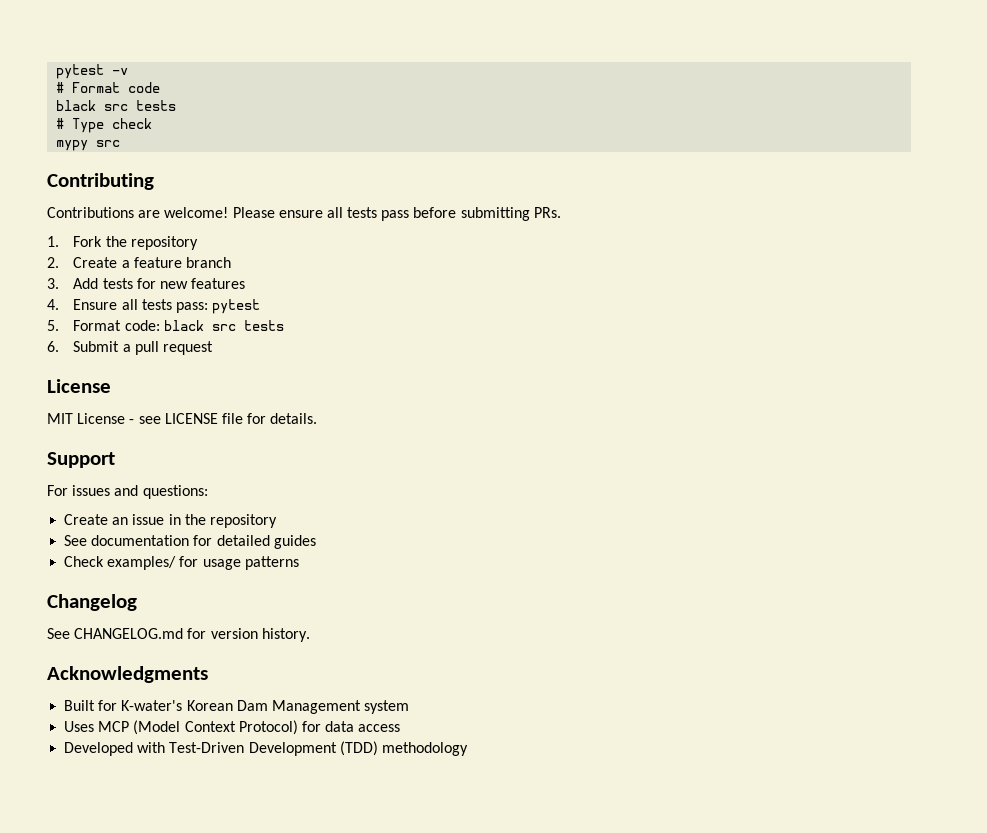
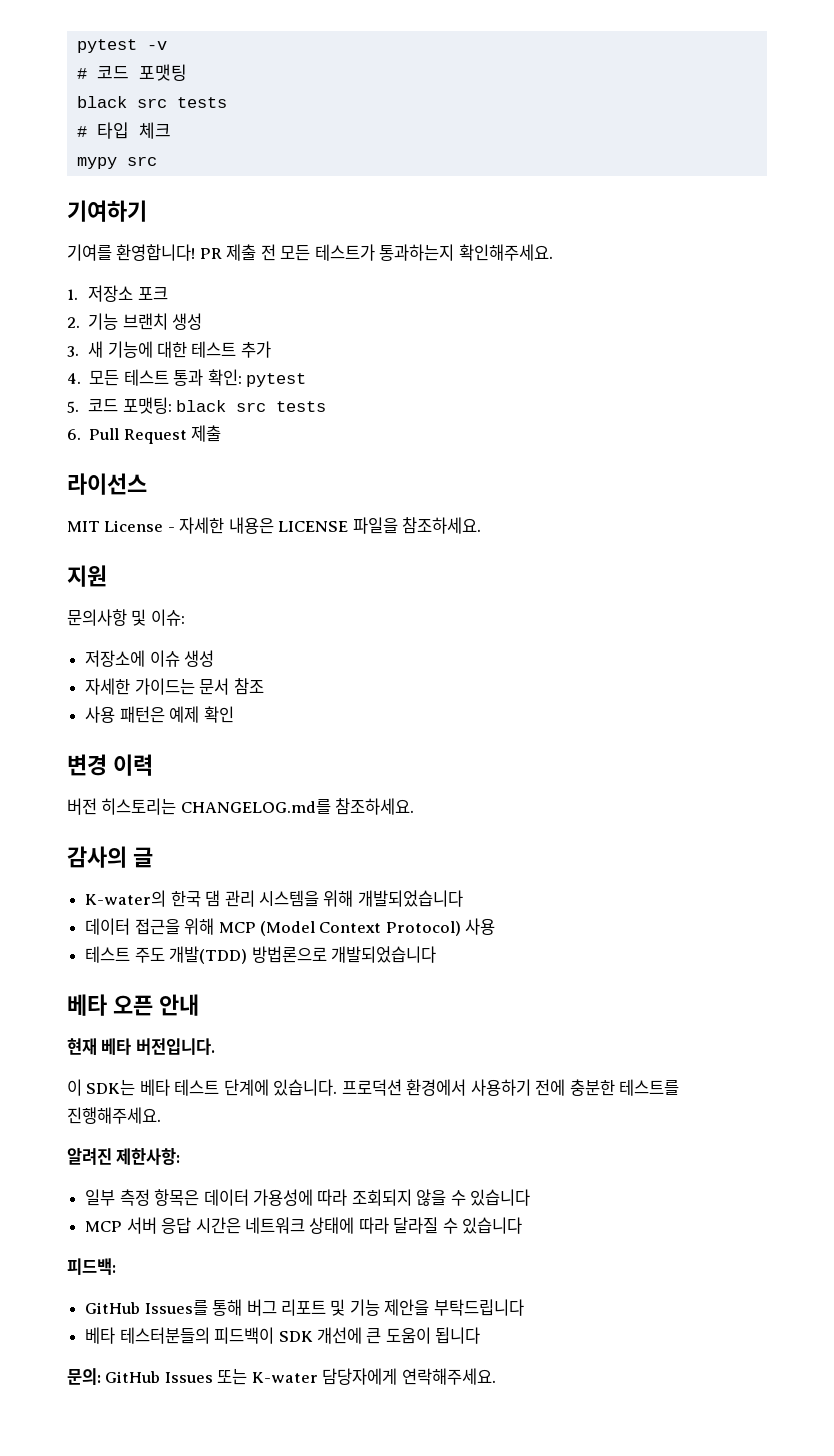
[72,82,161,93] Format code -> [96,64,187,81] 코드 포맷팅
[72,118,153,133] Type check -> [96,122,171,139] 타입 체크
[47,173,154,190] [47,207,561,221] [47,236,198,250] [47,257,232,268] [47,278,246,289] [47,299,209,313] Contributing // Contributions are welcome! Please ensure all tests pass before submitting PRs. // 1. Fork the repository // 2. Create a feature branch // 3. Add tests for new features // 4. Ensure all tests pass: -> [67,200,147,222] [67,244,553,261] [67,285,168,302] [67,313,203,330] [67,341,271,358] [67,369,242,386] 기여하기 // 기여를 환영합니다! PR 제출 전 모든 테스트가 통과하는지 확인해주세요. // 1. 저장소 포크 // 2. 기능 브랜치 생성 // 3. 새 기능에 대한 테스트 추가 // 4. 모든 테스트 통과 확인:
[73,320,160,331] Format code: -> [88,397,172,414] 코드 포맷팅:
[73,341,214,355] [47,379,111,393] [47,413,318,424] [47,452,115,468] [47,485,208,499] [64,514,277,528] [64,535,316,549] [64,556,299,570] [47,594,137,611] [47,628,310,642] [47,666,208,683] [64,700,410,714] [64,720,401,735] [64,741,468,756] Submit a pull request // License // MIT License - see LICENSE file for details. // Support // For issues and questions: // Create an issue in the repository // See documentation for detailed guides // Check examples/ for usage patterns // Changelog // See CHANGELOG.md for version history. // Acknowledgments // Built for K-water's Korean Dam Management system // Uses MCP (Model Context Protocol) for data access // Developed with Test-Driven Development (TDD) methodology -> [89,425,222,444] [67,473,147,495] [67,517,482,534] [67,565,107,587] [67,609,185,626] [85,650,215,667] [85,678,264,695] [85,706,234,723] [67,754,153,776] [67,798,415,815] [67,846,153,868] [85,890,463,907] [85,918,496,936] [85,946,436,964] [67,994,199,1016] [67,1038,215,1055] [67,1079,680,1096] [67,1107,161,1124] [67,1147,181,1165] [85,1189,531,1206] [85,1217,523,1234] [67,1258,116,1275] [85,1299,524,1316] [85,1327,481,1344] [67,1368,496,1385] Pull Request 제출 // 라이선스 // MIT License - 자세한 내용은 LICENSE 파일을 참조하세요. // 지원 // 문의사항 및 이슈: // 저장소에 이슈 생성 // 자세한 가이드는 문서 참조 // 사용 패턴은 예제 확인 // 변경 이력 // 버전 히스토리는 CHANGELOG.md를 참조하세요. // 감사의 글 // K-water의 한국 댐 관리 시스템을 위해 개발되었습니다 // 데이터 접근을 위해 MCP (Model Context Protocol) 사용 // 테스트 주도 개발(TDD) 방법론으로 개발되었습니다 // 베타 오픈 안내 // 현재 베타 버전입니다. // 이 SDK는 베타 테스트 단계에 있습니다. 프로덕션 환경에서 사용하기 전에 충분한 테스트를 진행해주세요. // 알려진 제한사항: // 일부 측정 항목은 데이터 가용성에 따라 조회되지 않을 수 있습니다 // MCP 서버 응답 시간은 네트워크 상태에 따라 달라질 수 있습니다 // 피드백: // GitHub Issues를 통해 버그 리포트 및 기능 제안을 부탁드립니다 // 베타 테스터분들의 피드백이 SDK 개선에 큰 도움이 됩니다 // 문의: GitHub Issues 또는 K-water 담당자에게 연락해주세요.

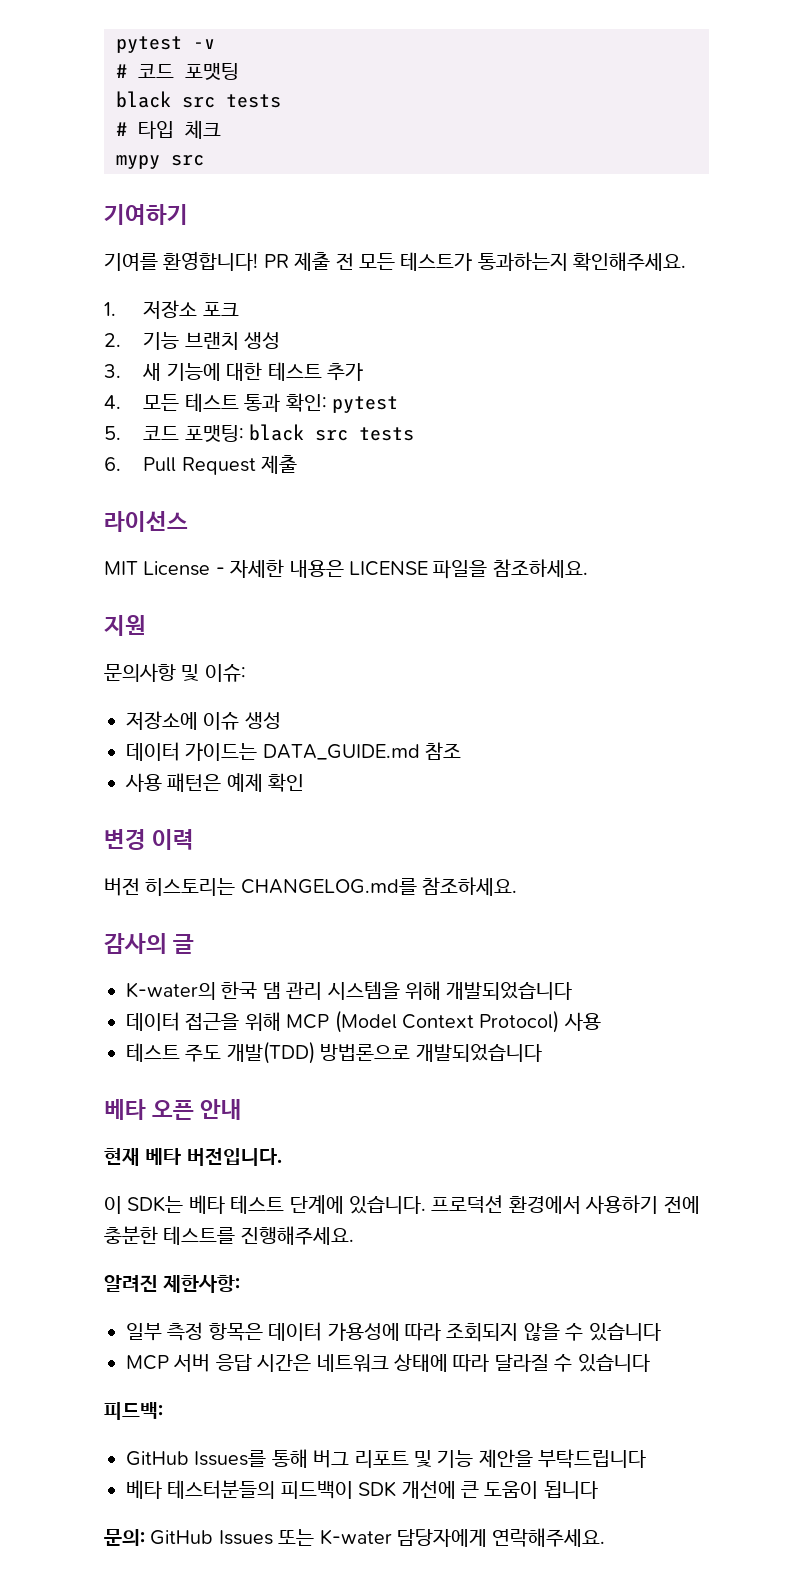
[85,678,230,695] 자세한 가이드는 문서 -> [126,742,420,761] 데이터 가이드는 DATA_GUIDE.md

